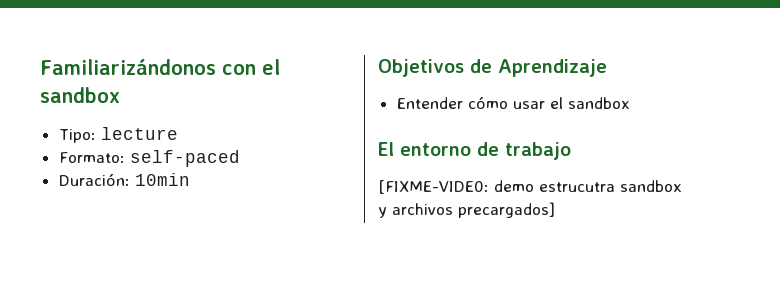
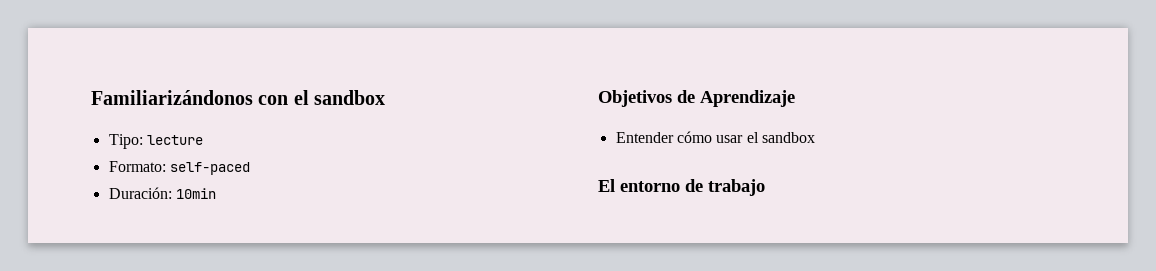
[378,180,682,194] [378,202,555,218] // [FIXME-VIDE0: demo estrucutra sandbox y archivos precargados] -> (765, 187) none

